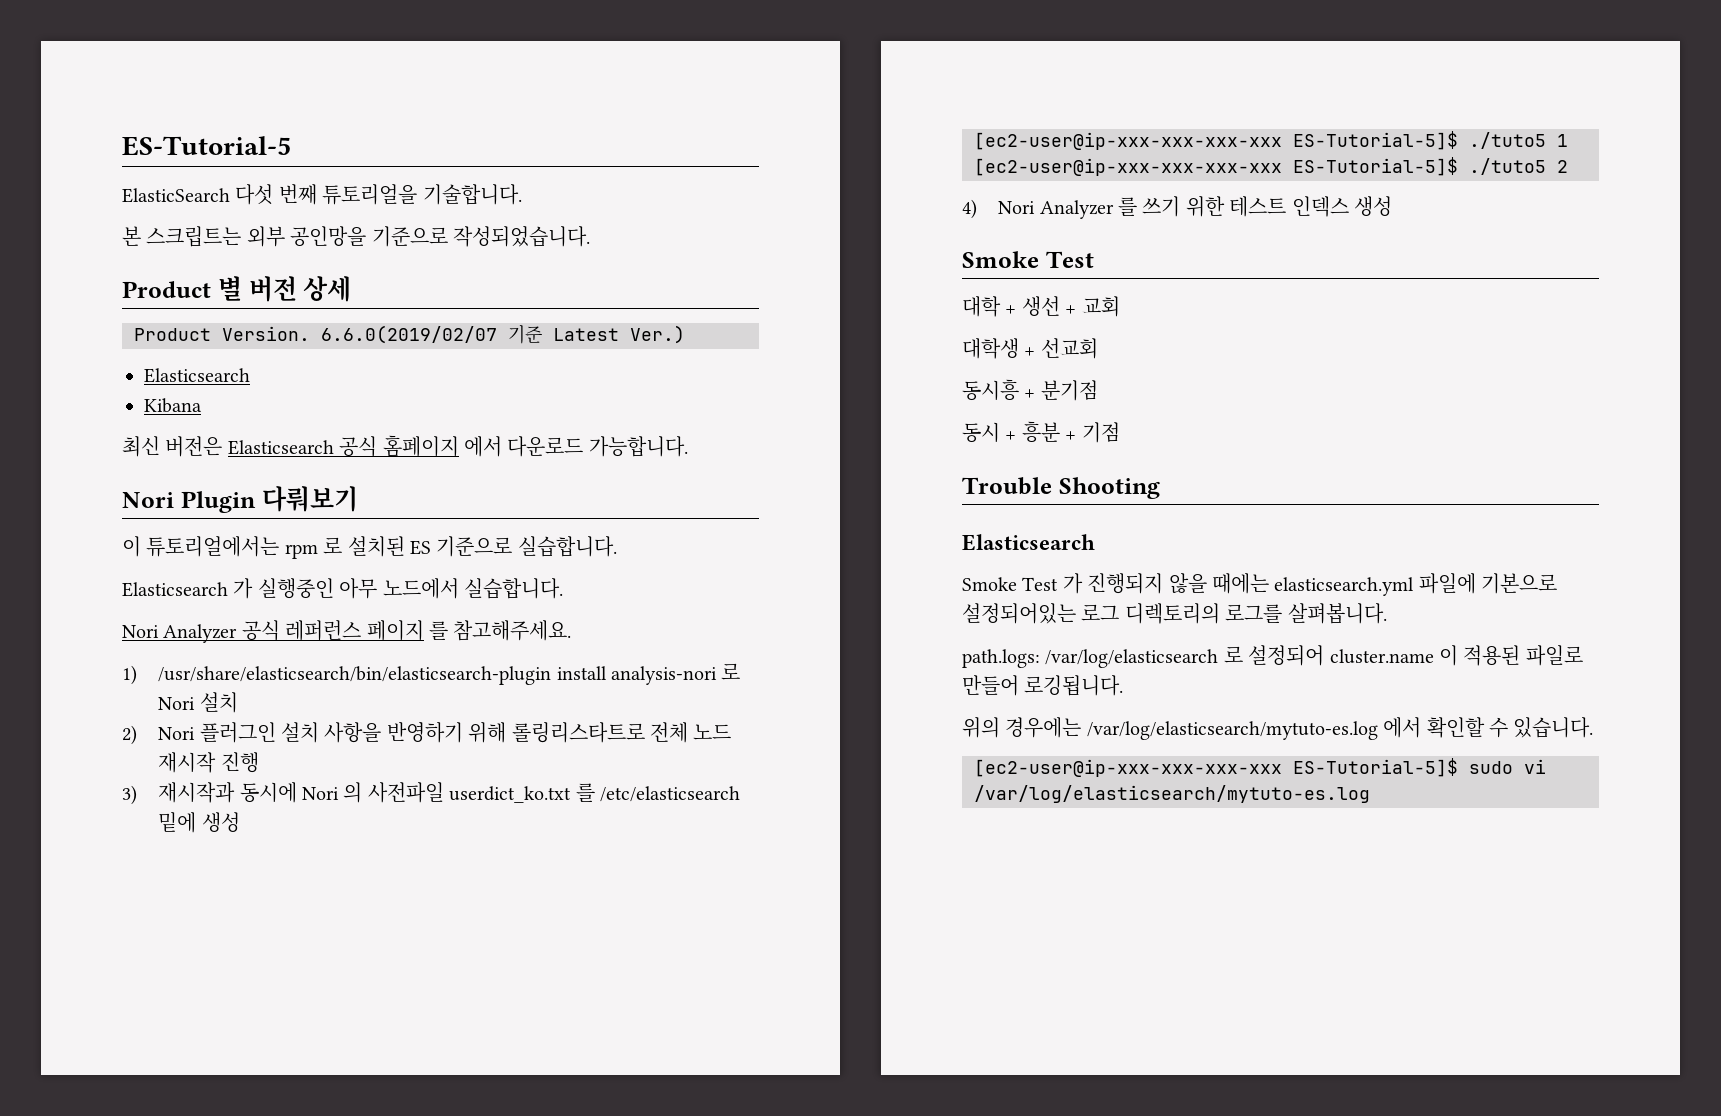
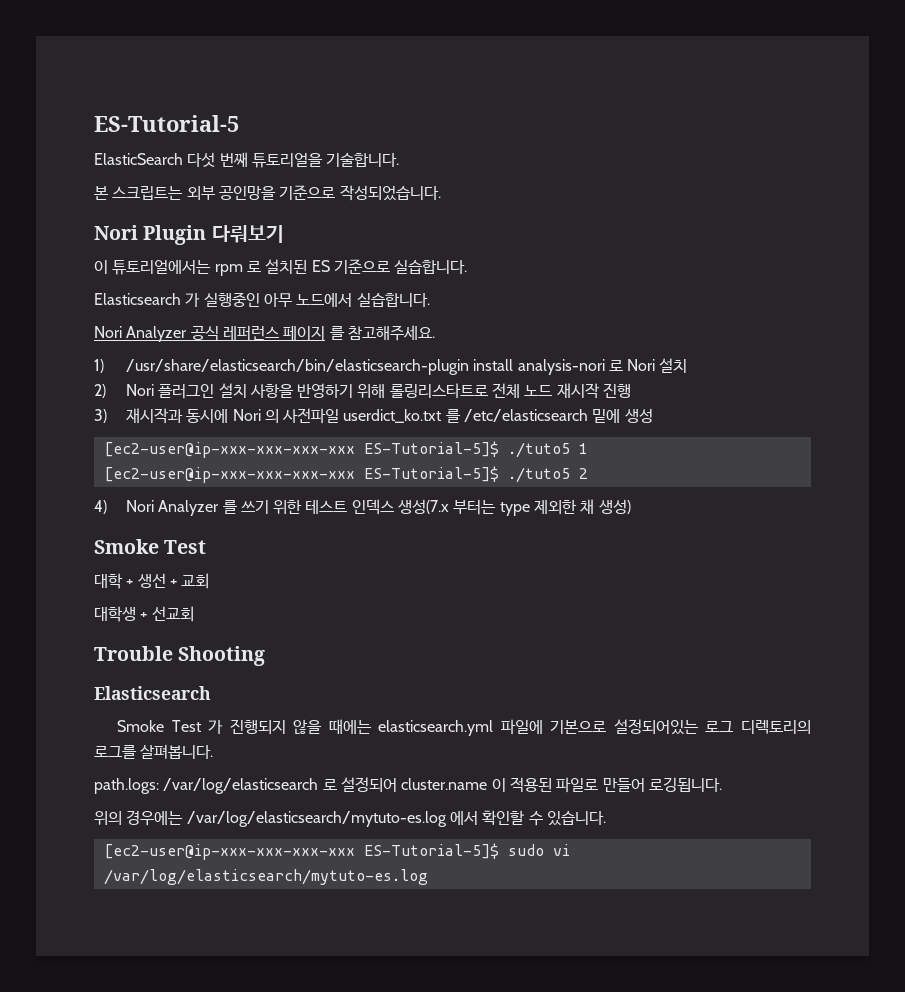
[122,276,352,302] [134,325,685,344] [144,368,250,383] [144,398,202,413] [122,435,688,457] // Product 별 버전 상세 // Product Version. 6.6.0(2019/02/07 기준 Latest Ver.) // Elasticsearch // Kibana // 최신 버전은 Elasticsearch 공식 홈페이지 에서 다운로드 가능합니다. -> (441, 193) none
[1354,196,1393,216] 생성 -> [398,499,631,516] 생성(7.x 부터는 type 제외한 채 생성)
[962,379,1098,401] [962,421,1120,443] // 동시흥 + 분기점 // 동시 + 흥분 + 기점 -> (194, 614) none

